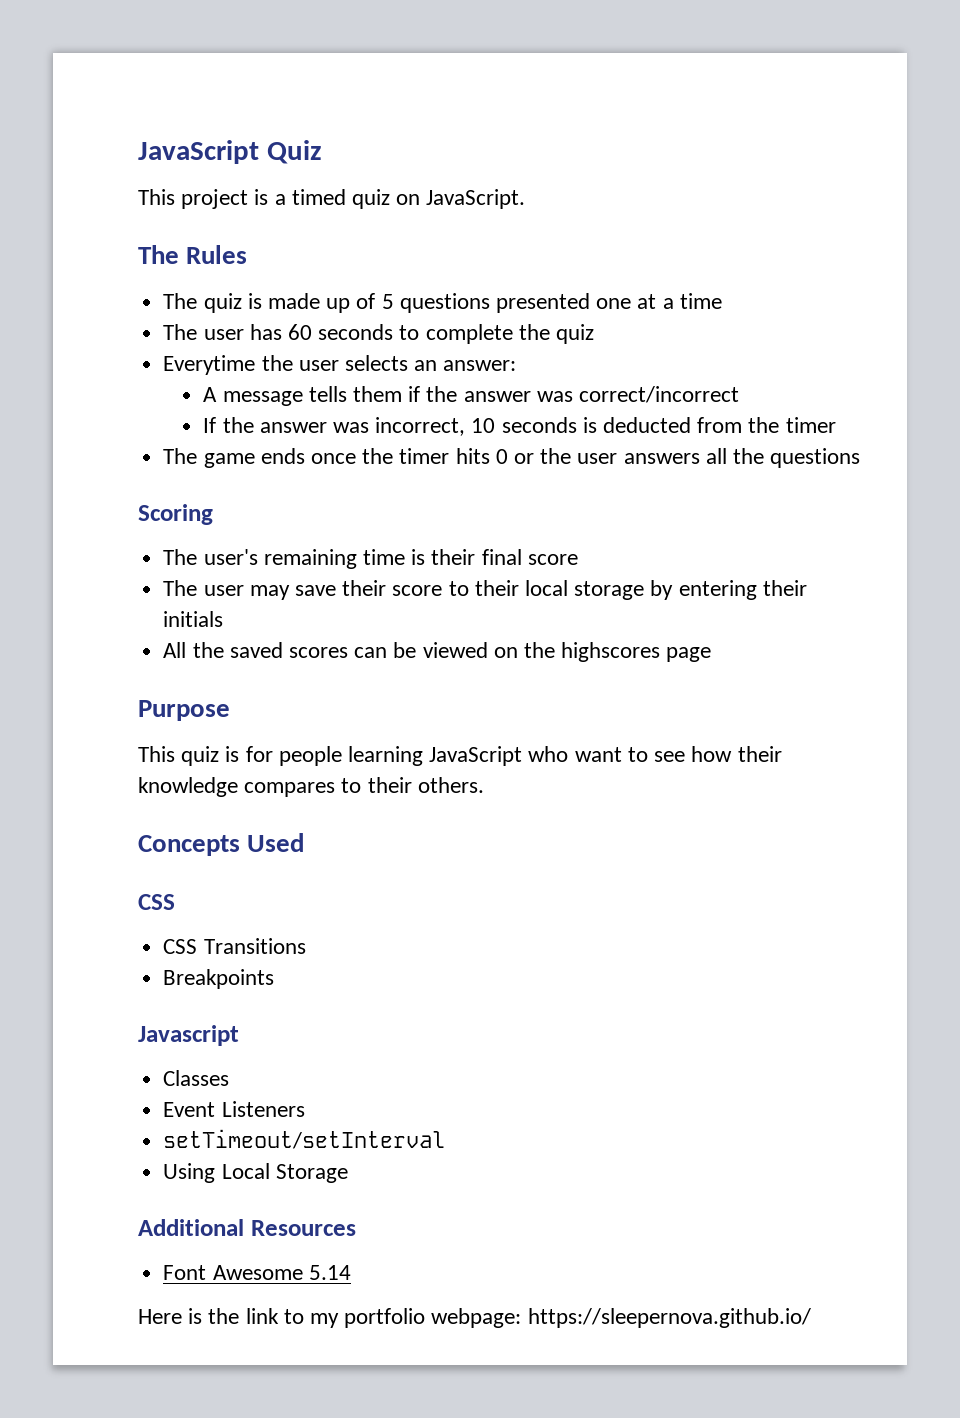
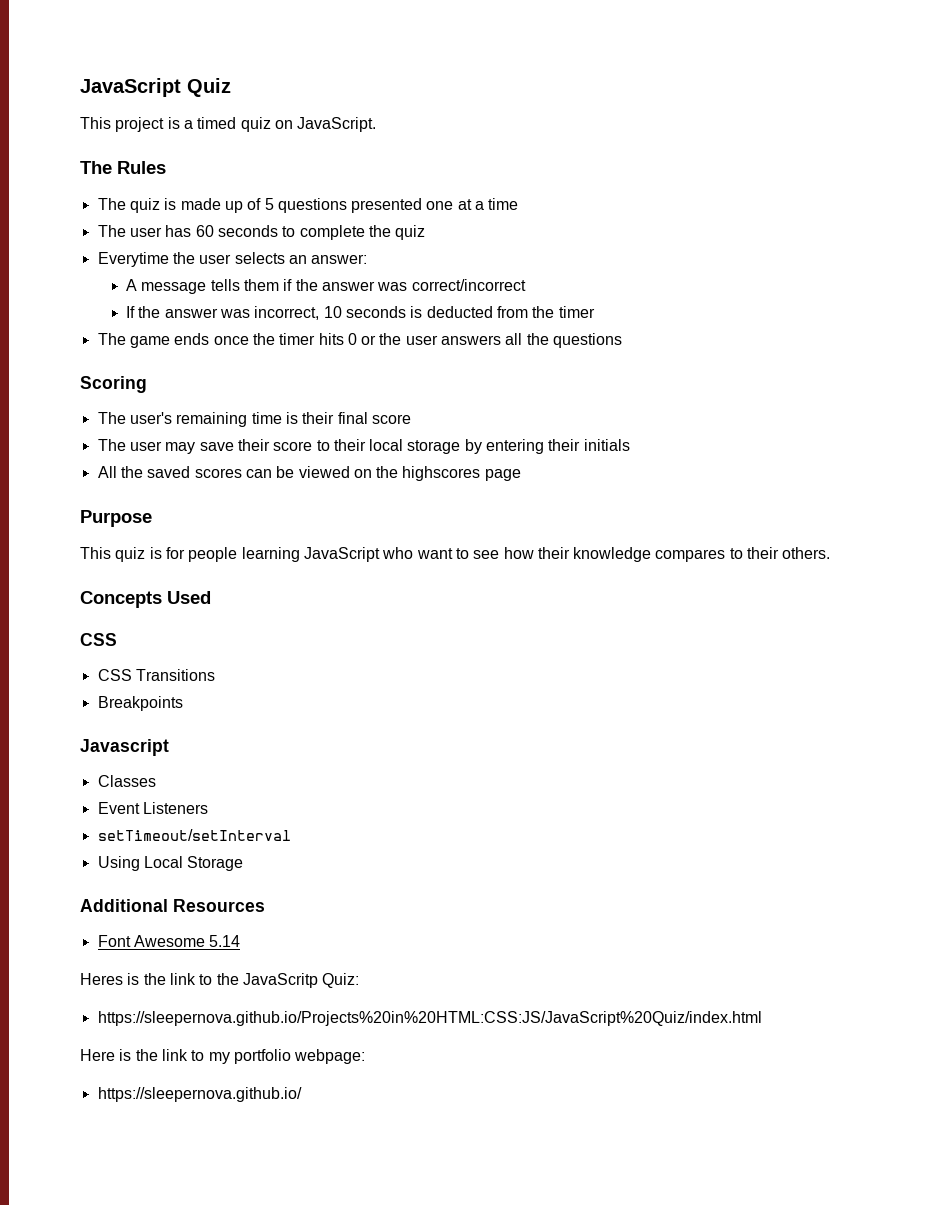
(351, 1272) none -> [80,973,360,988] [97,1011,762,1026] // Heres is the link to the JavaScritp Quiz: // https://sleepernova.github.io/Projects%20in%20HTML:CSS:JS/JavaScript%20Quiz/index.html
(522, 1318) none -> (366, 1056) //

